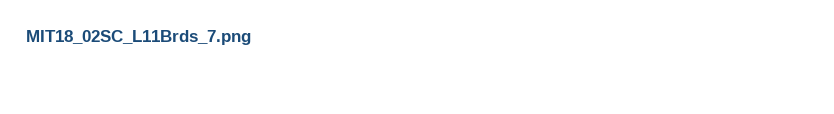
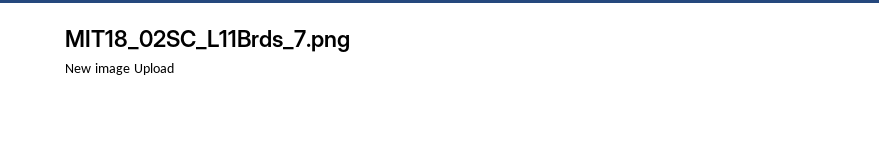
(251, 37) none -> [65,63,174,75] // New image Upload

